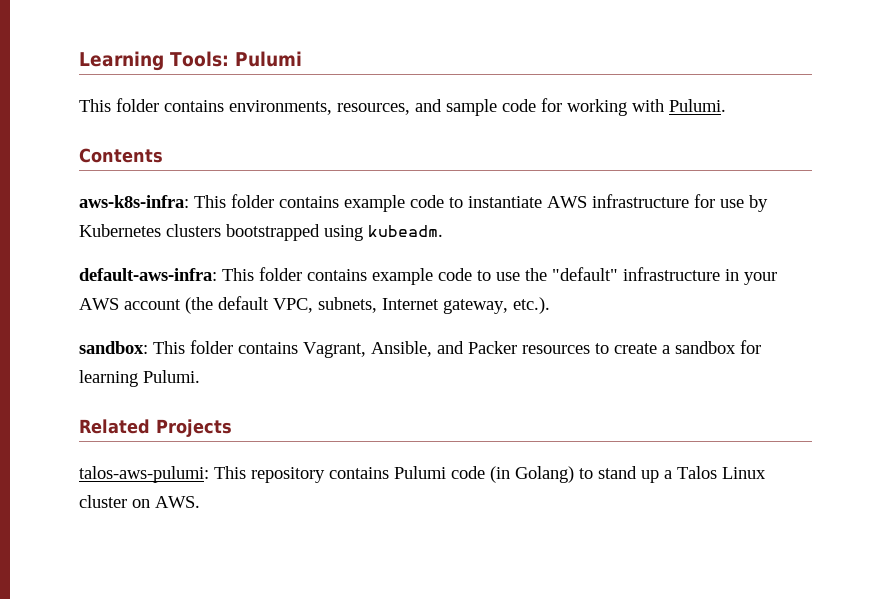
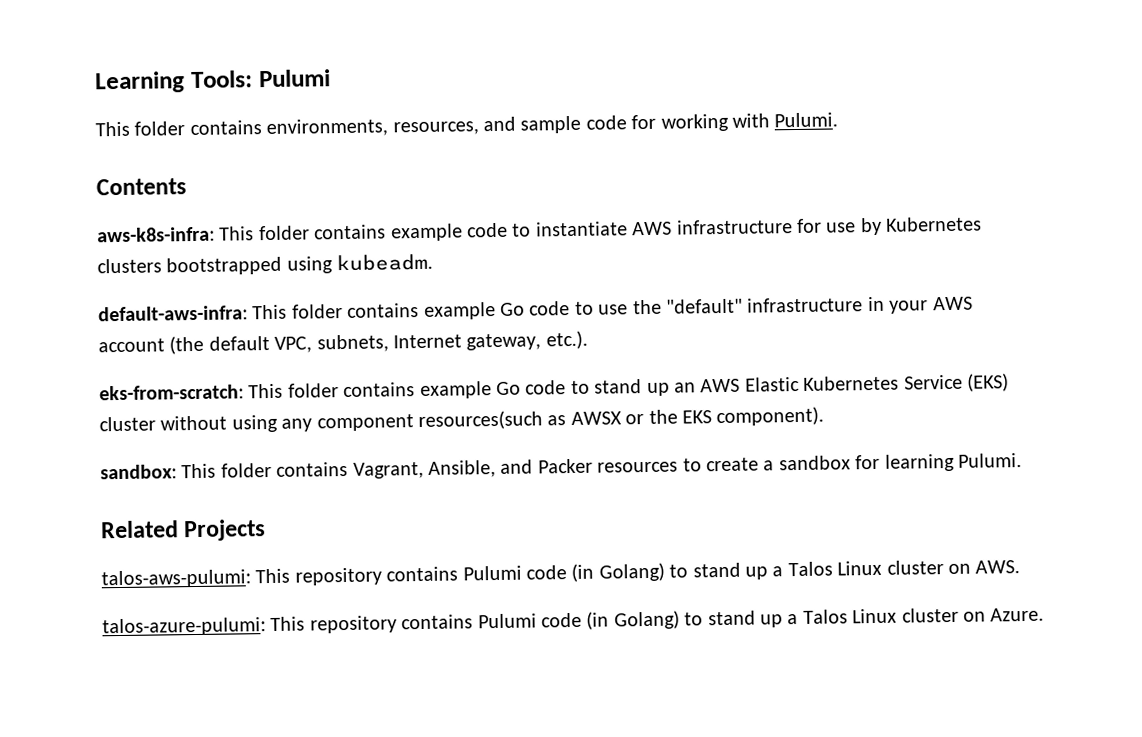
(433, 276) none -> [500,302,525,316] Go
(550, 305) none -> [99,373,1009,401] [99,406,825,433] // eks-from-scratch: This folder contains example Go code to stand up an AWS Elastic Kubernetes Service (EKS) cluster without using any component resources(such as AWSX or the EKS component).
(200, 502) none -> [102,607,1045,637] // talos-azure-pulumi: This repository contains Pulumi code (in Golang) to stand up a Talos Linux cluster on Azure.

